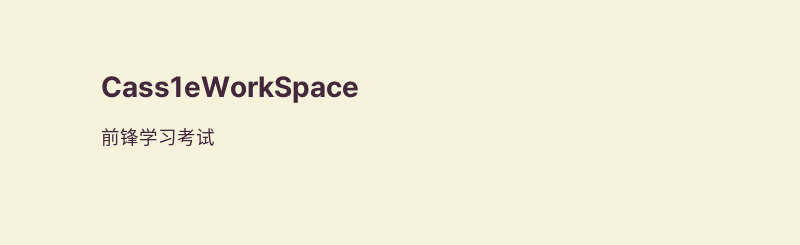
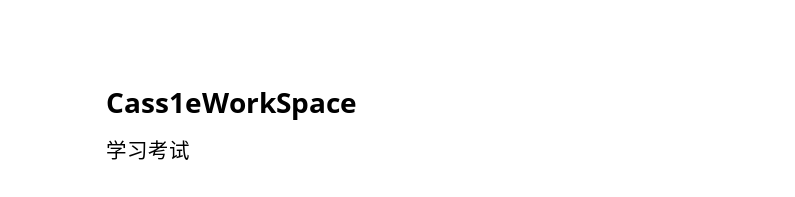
[101,128,139,146] 前锋 -> (357, 106) none

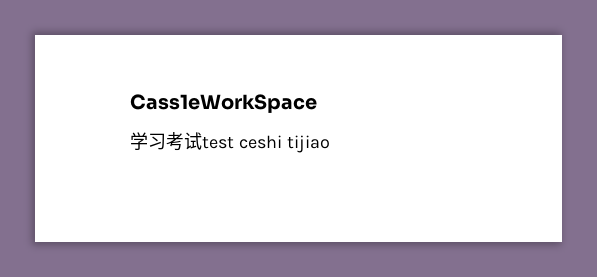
(190, 150) none -> [202,135,330,153] test ceshi tijiao

